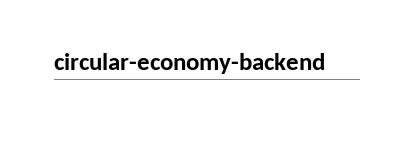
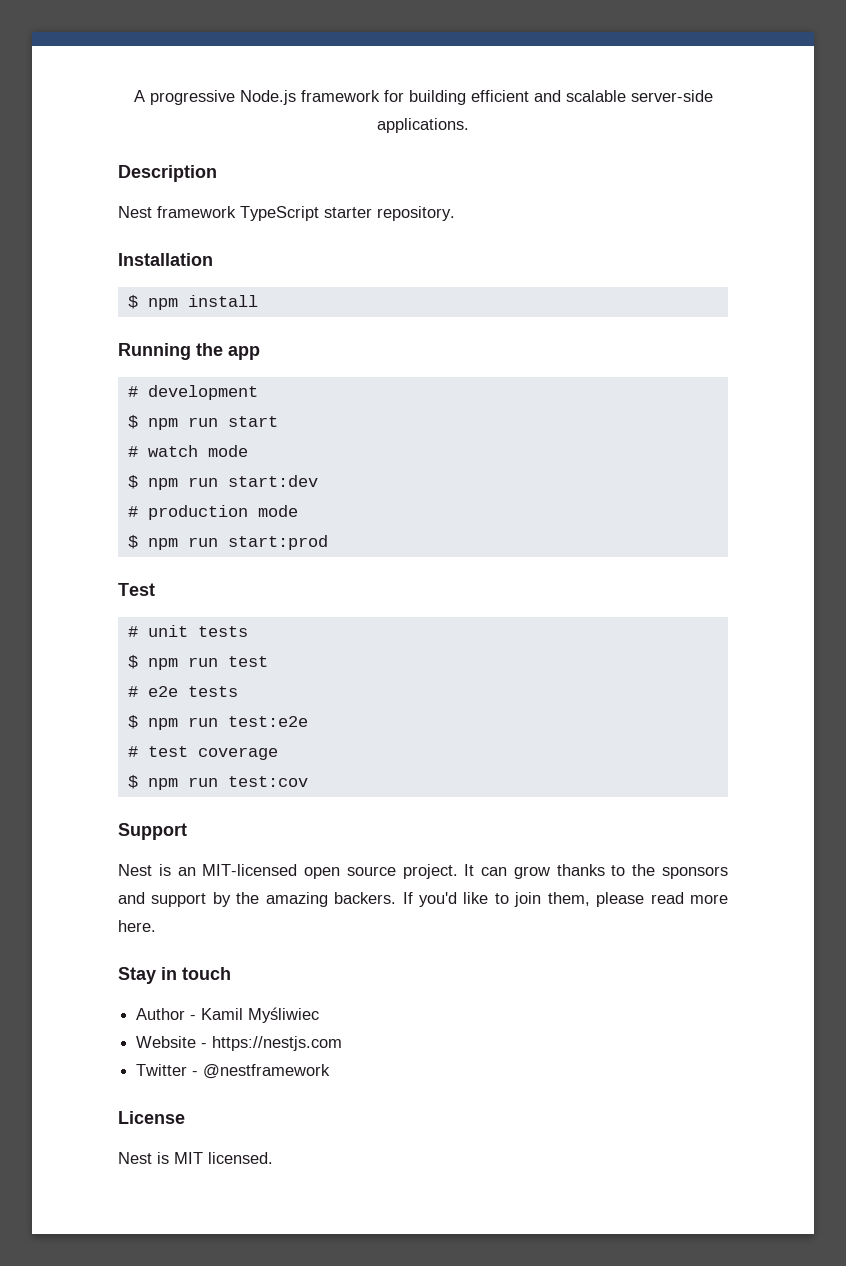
[54,53,325,74] circular-economy-backend -> [133,90,713,105] [377,118,469,133] [118,165,217,182] [118,206,455,221] [118,253,213,266] [127,295,258,310] [118,343,260,360] [127,385,258,400] [127,415,278,430] [127,445,248,457] [127,475,318,490] [127,505,298,520] [127,535,328,550] [118,583,155,596] [127,625,248,637] [127,655,268,670] [127,686,238,697] [127,715,308,730] [127,746,278,760] [127,775,308,790] [118,823,187,840] [118,864,728,879] [118,892,729,907] [118,920,156,932] [118,967,231,984] [136,1007,320,1023] [136,1036,343,1051] [136,1064,331,1079] [118,1111,185,1124] [118,1152,273,1164] A progressive Node.js framework for building efficient and scalable server-side applications. // Description // Nest framework TypeScript starter repository. // Installation // $ npm install // Running the app // # development // $ npm run start // # watch mode // $ npm run start:dev // # production mode // $ npm run start:prod // Test // # unit tests // $ npm run test // # e2e tests // $ npm run test:e2e // # test coverage // $ npm run test:cov // Support // Nest is an MIT-licensed open source project. It can grow thanks to the sponsors and support by the amazing backers. If you'd like to join them, please read more here. // Stay in touch // Author - Kamil Myśliwiec // Website - https://nestjs.com // Twitter - @nestframework // License // Nest is MIT licensed.

